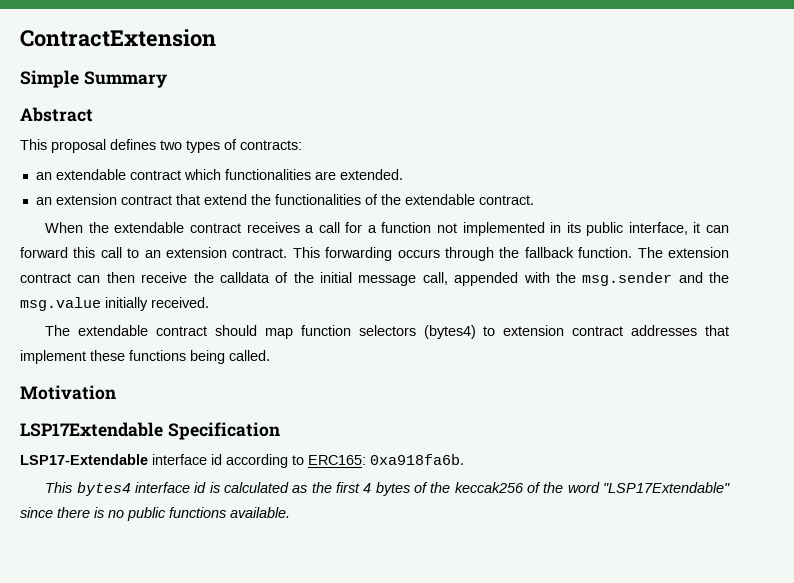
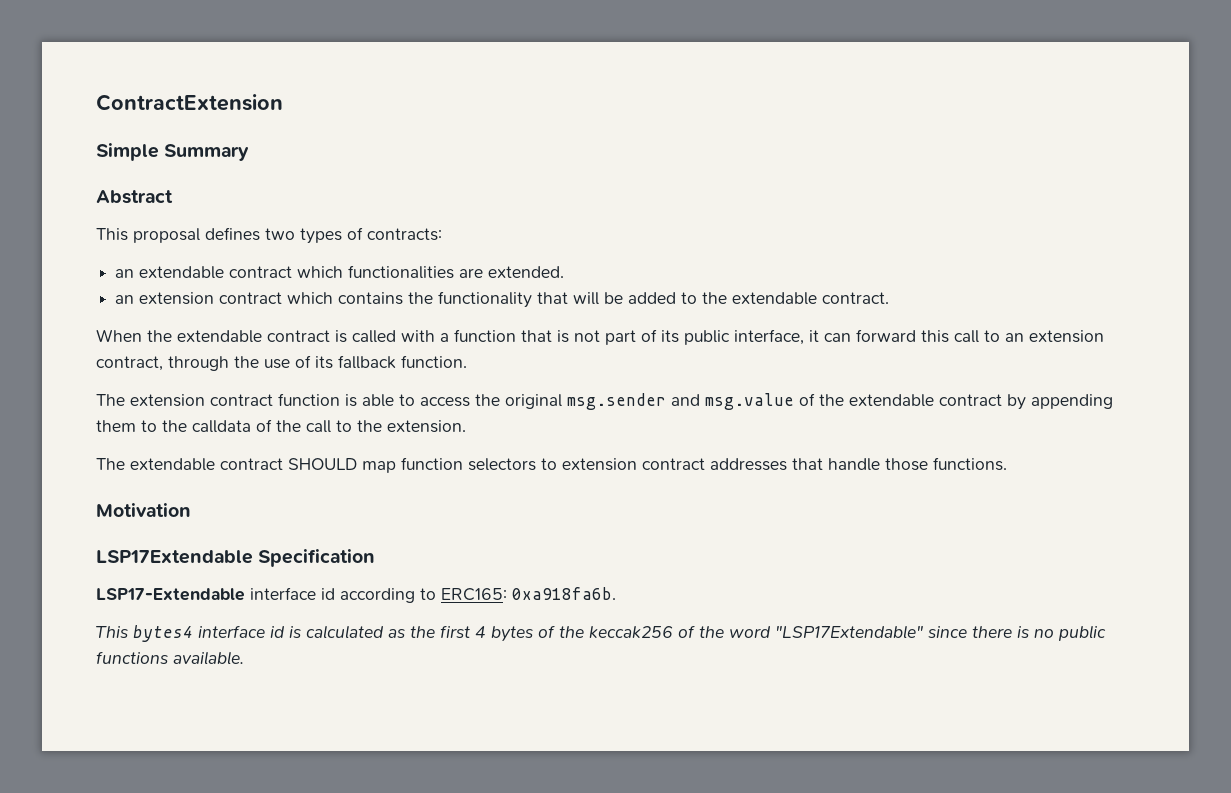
[175,194,378,205] that extend the functionalities of -> [287,291,698,308] which contains the functionality that will be added to
[246,222,562,236] receives a call for a function not implemented in -> [335,329,657,345] is called with a function that is not part of
[232,247,520,261] contract. This forwarding occurs through the -> [96,355,333,371] contract, through the use of its
(633, 252) none -> (467, 361) //
[77,272,729,286] [20,297,209,311] can then receive the calldata of the initial message call, appended with the msg.sender and the msg.value initially received. -> [278,393,1113,410] [96,419,466,433] function is able to access the original msg.sender and msg.value of the extendable contract by appending them to the calldata of the call to the extension.
[214,325,257,336] should -> [288,458,357,470] SHOULD
[423,325,476,339] (bytes4) -> (536, 464) none
[20,350,270,364] implement these functions being called. -> [828,457,1007,471] handle those functions.

